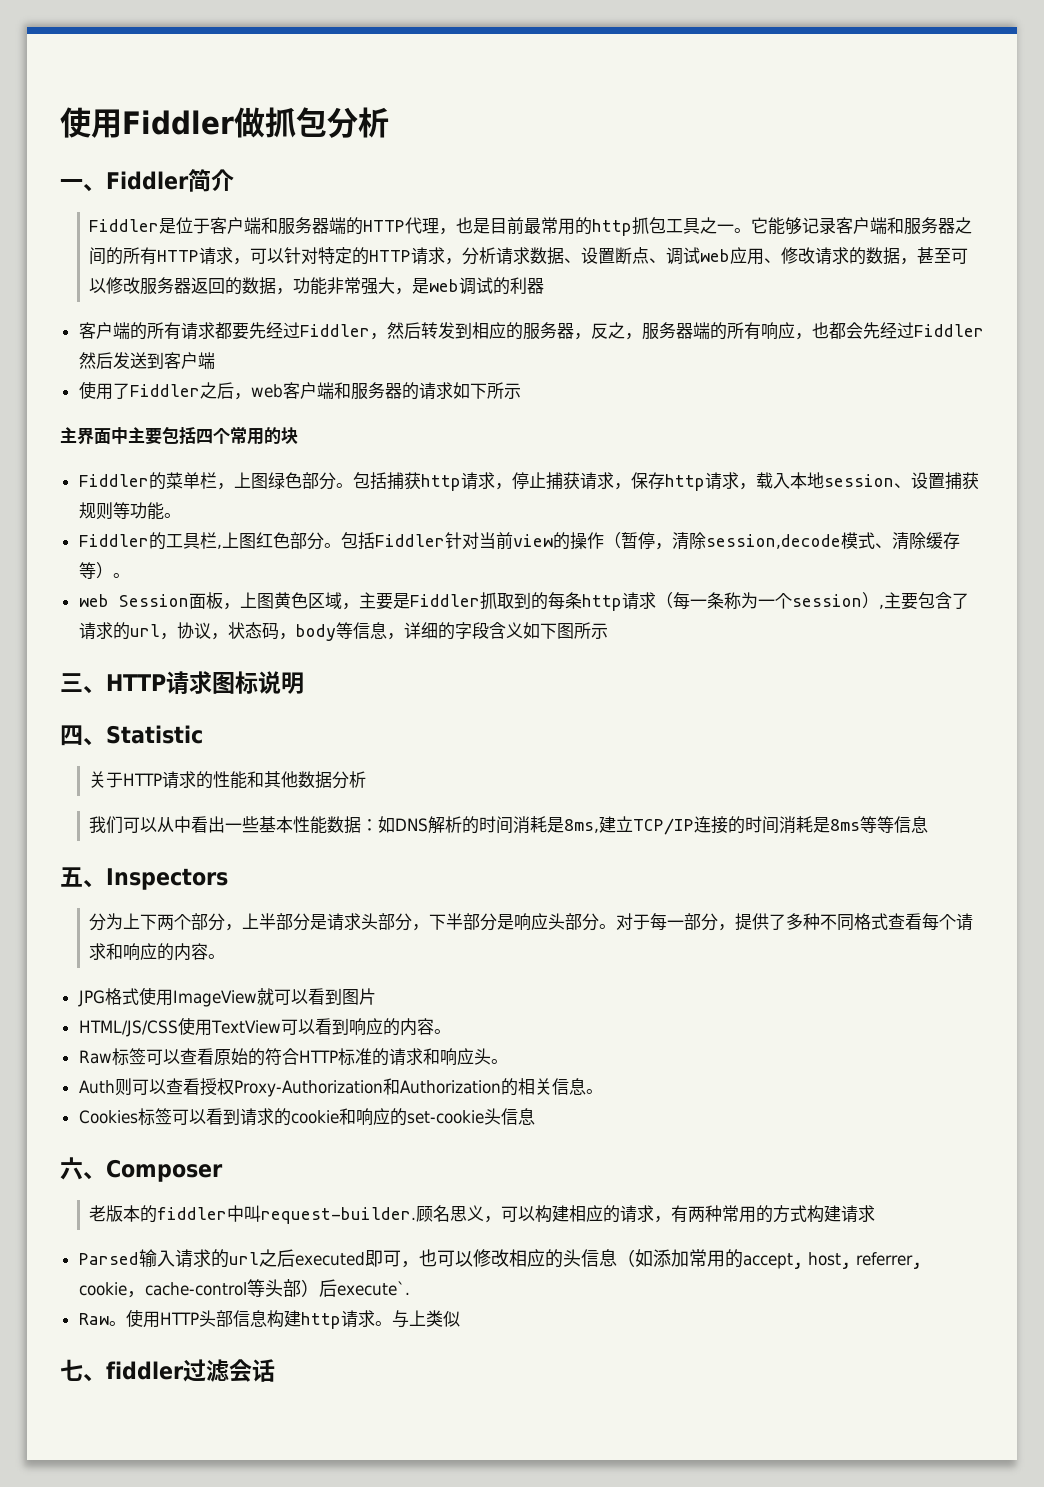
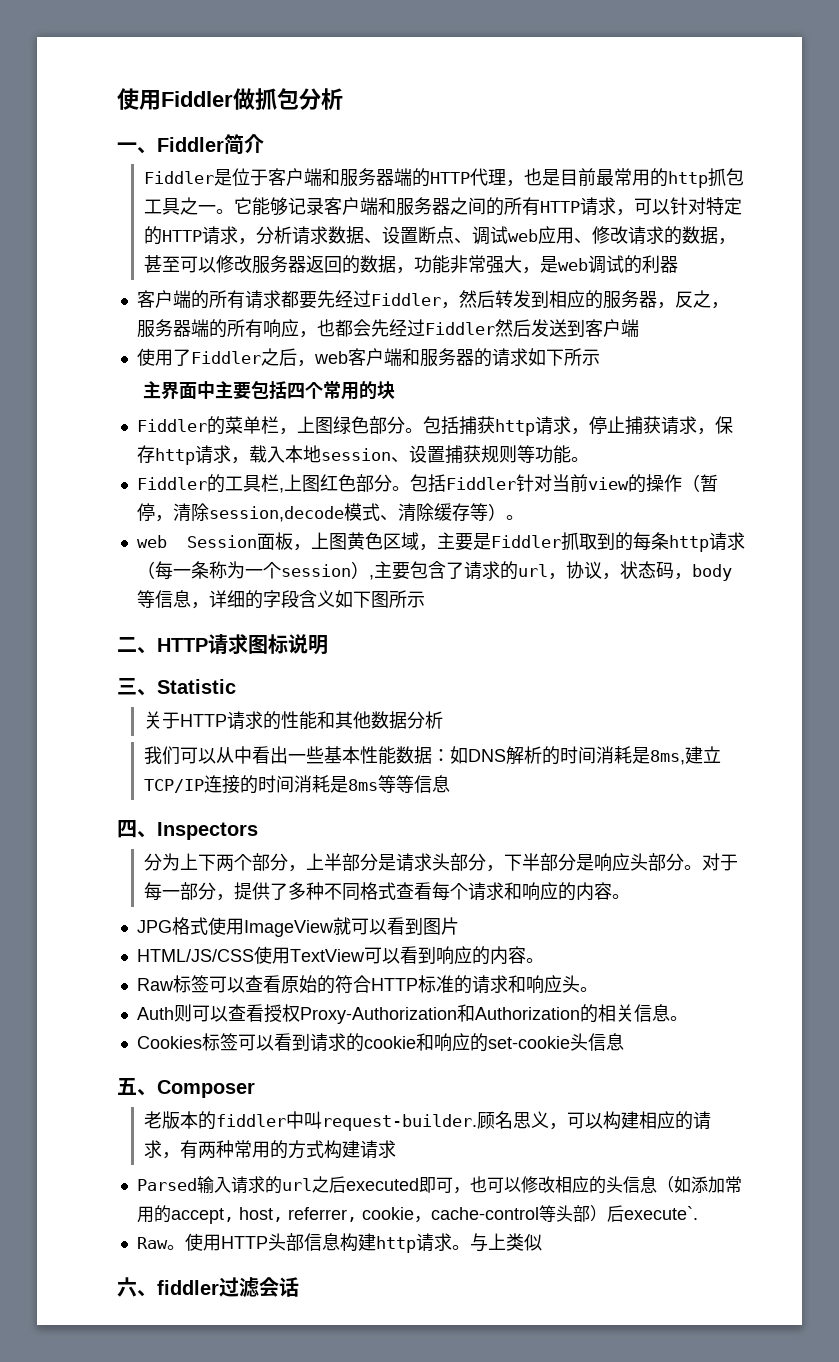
[60,673,83,692] 三 -> [117,637,137,652] 二
[60,725,83,746] 四 -> [117,678,137,695] 三
[60,867,83,887] 五 -> [117,820,137,838] 四
[60,1157,83,1180] 六 -> [117,1078,137,1095] 五
[60,1359,83,1381] 七 -> [117,1277,137,1297] 六

